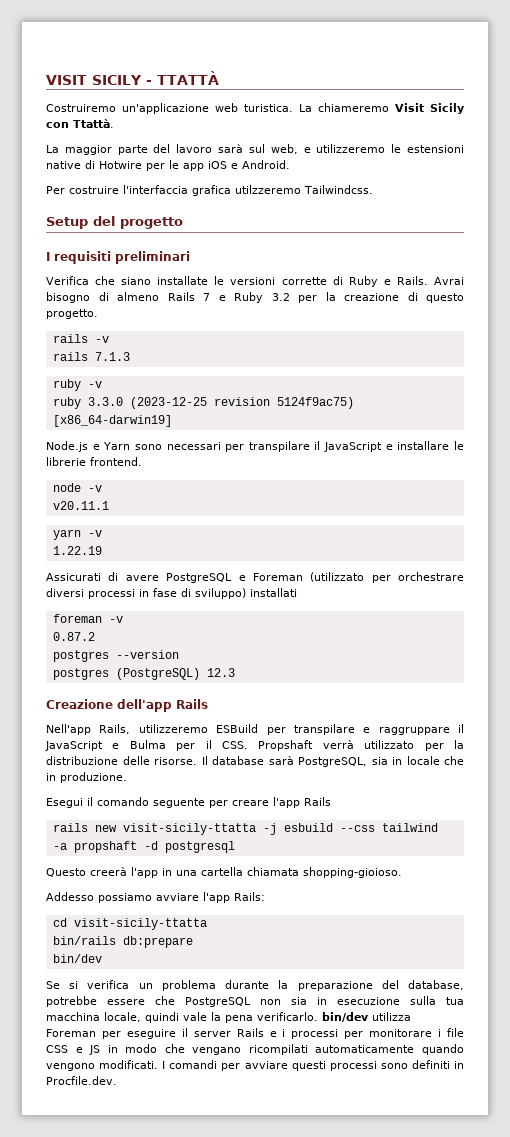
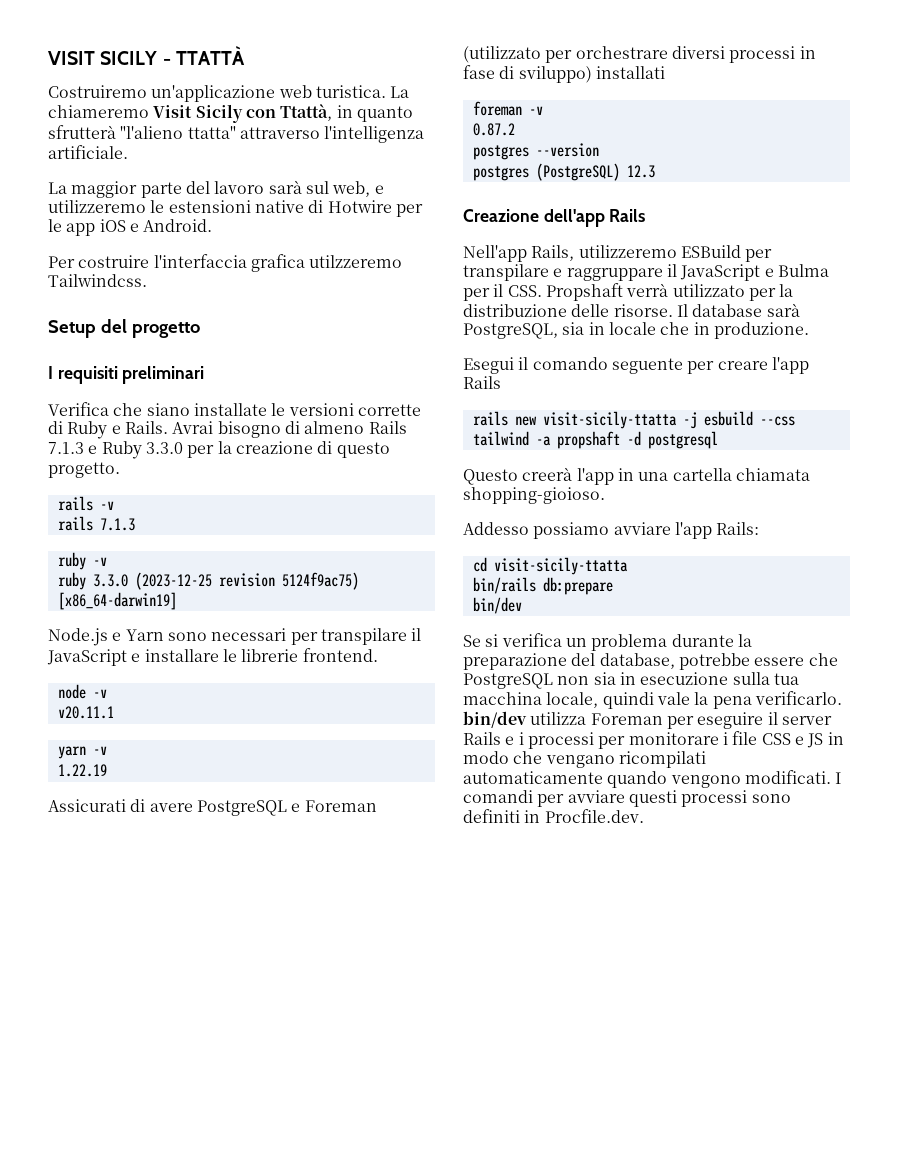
[73,119,114,128] Ttattà. -> [280,104,413,122] [48,125,425,143] [48,145,128,159] Ttattà, in quanto sfrutterà "l'alieno ttatta" attraverso l'intelligenza artificiale.
[203,293,210,301] 7 -> [48,442,84,454] 7.1.3
[271,293,290,301] 3.2 -> [145,442,183,454] 3.3.0

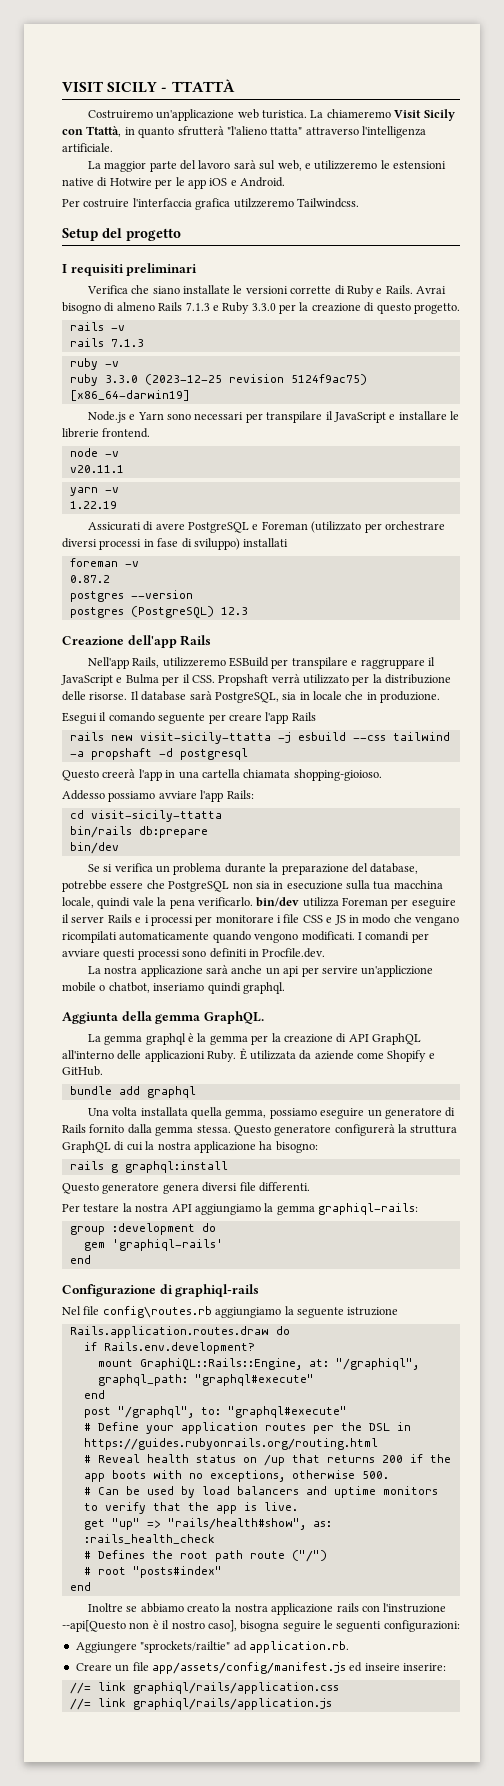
(644, 816) none -> [87,965,434,977] [62,982,285,994] [62,1011,264,1024] [87,1033,422,1045] [62,1048,435,1062] [62,1066,103,1076] [69,1086,196,1098] [87,1107,456,1119] [62,1124,458,1136] [62,1141,318,1153] [69,1161,228,1173] [62,1182,310,1194] [62,1203,418,1215] [69,1223,216,1235] [83,1239,223,1251] [69,1255,91,1264] [62,1284,260,1297] [62,1306,399,1318] [69,1326,290,1338] [83,1342,255,1354] [97,1358,419,1370] [97,1374,314,1386] [83,1390,105,1399] [83,1406,347,1418] [83,1422,411,1434] [83,1438,378,1450] [83,1454,451,1466] [83,1470,389,1482] [83,1486,438,1498] [83,1502,298,1514] [83,1518,332,1530] [83,1534,215,1544] [83,1550,327,1562] [83,1566,222,1578] [69,1582,91,1591] [87,1603,447,1615] [62,1620,460,1632] [75,1641,349,1653] [75,1662,446,1674] [69,1682,339,1694] [69,1698,332,1710] // La nostra applicazione sarà anche un api per servire un'appliczione mobile o chatbot, inseriamo quindi graphql. // Aggiunta della gemma GraphQL. // La gemma graphql è la gemma per la creazione di API GraphQL all'interno delle applicazioni Ruby. È utilizzata da aziende come Shopify e GitHub. // bundle add graphql // Una volta installata quella gemma, possiamo eseguire un generatore di Rails fornito dalla gemma stessa. Questo generatore configurerà la struttura GraphQL di cui la nostra applicazione ha bisogno: // rails g graphql:install // Questo generatore genera diversi file differenti. // Per testare la nostra API aggiungiamo la gemma graphiql-rails: // group :development do // gem 'graphiql-rails' // end // Configurazione di graphiql-rails // Nel file config\routes.rb aggiungiamo la seguente istruzione // Rails.application.routes.draw do // if Rails.env.development? // mount GraphiQL::Rails::Engine, at: "/graphiql", graphql_path: "graphql#execute" // end // post "/graphql", to: "graphql#execute" // # Define your application routes per the DSL in https://guides.rubyonrails.org/routing.html // # Reveal health status on /up that returns 200 if the app boots with no exceptions, otherwise 500. // # Can be used by load balancers and uptime monitors to verify that the app is live. // get "up" => "rails/health#show", as: :rails_health_check // # Defines the root path route ("/") // # root "posts#index" // end // Inoltre se abbiamo creato la nostra applicazione rails con l'instruzione --api[Questo non è il nostro caso], bisogna seguire le seguenti configurazioni: // Aggiungere "sprockets/railtie" ad application.rb. // Creare un file app/assets/config/manifest.js ed inseire inserire: // //= link graphiql/rails/application.css // //= link graphiql/rails/application.js

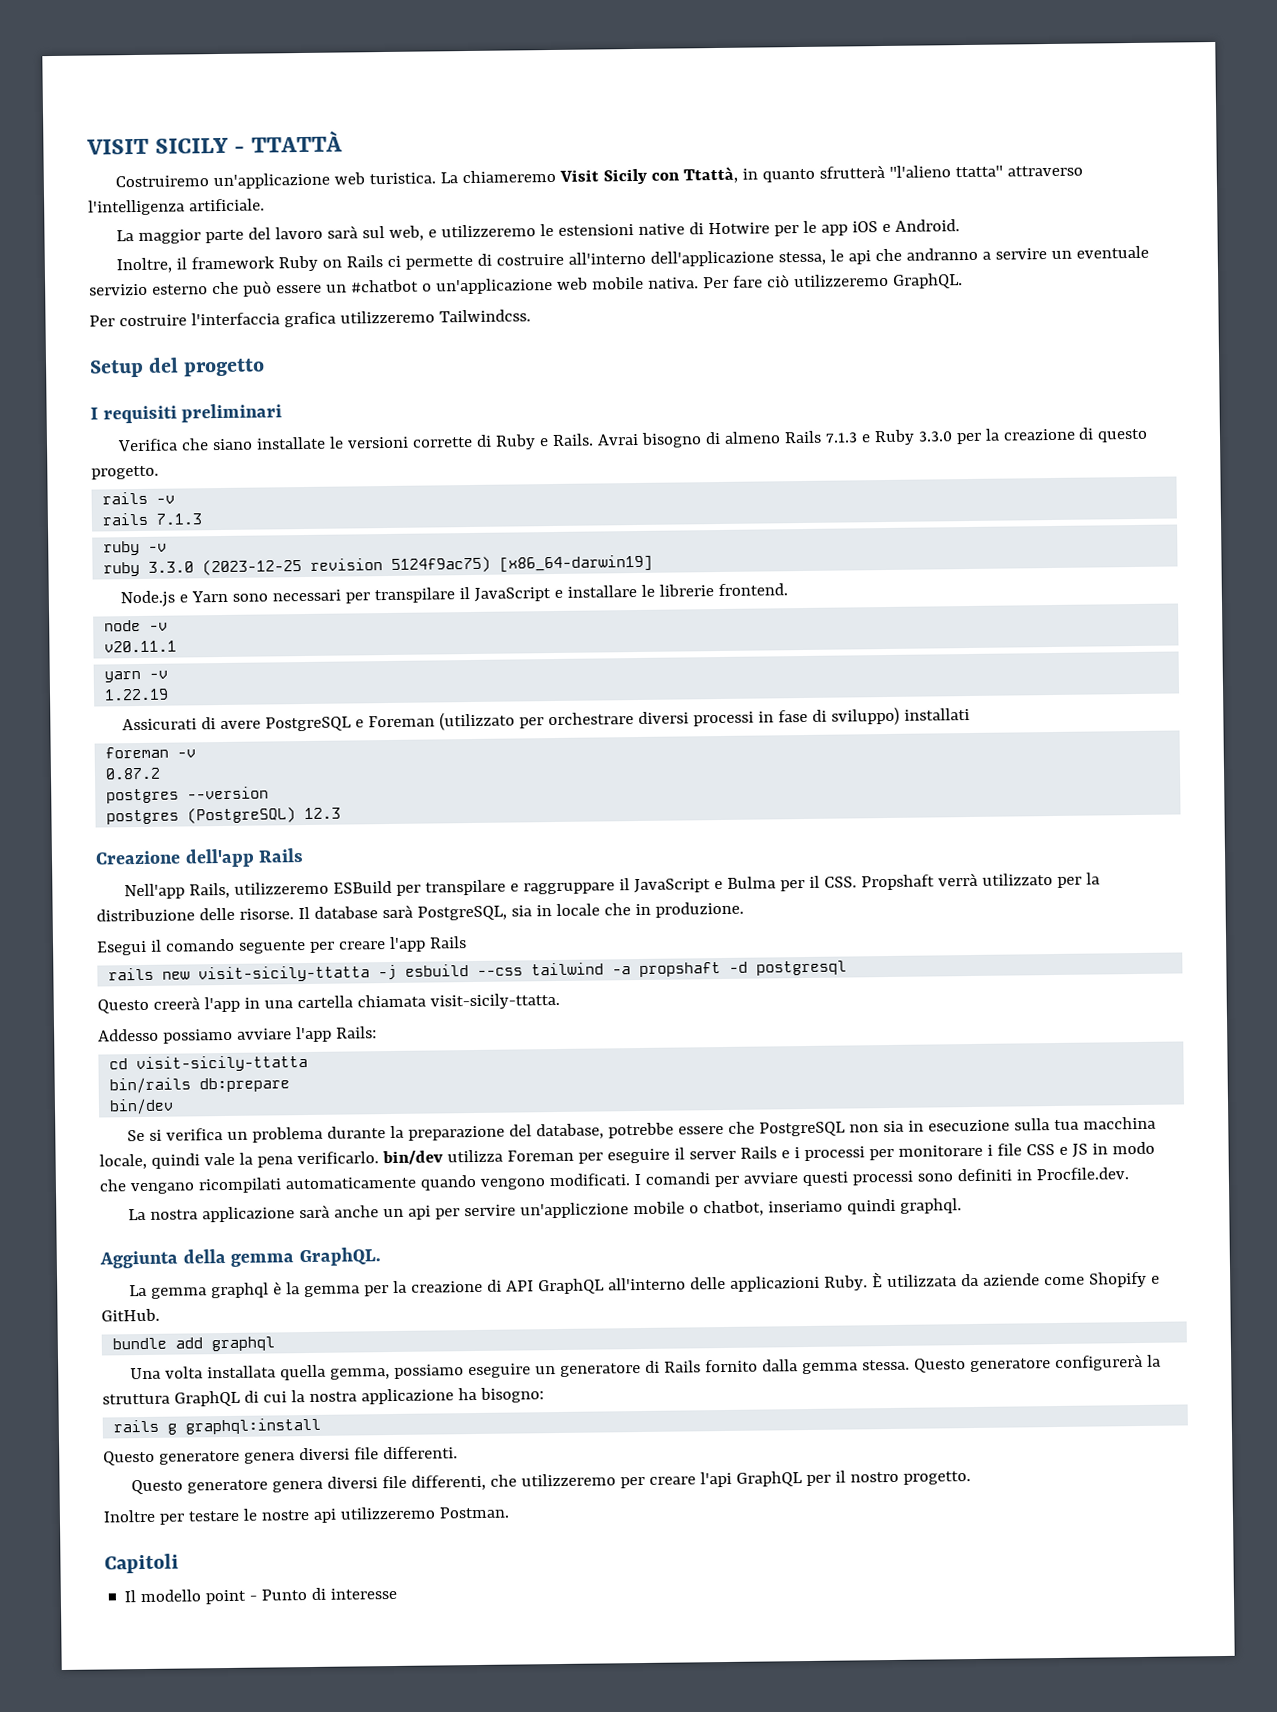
(285, 182) none -> [115,245,1149,274] [89,273,963,297] // Inoltre, il framework Ruby on Rails ci permette di costruire all'interno dell'applicazione stessa, le api che andranno a servire un eventuale servizio esterno che può essere un #chatbot o un'applicazione web mobile nativa. Per fare ciò utilizzeremo GraphQL.
[233,198,294,208] utilzzeremo -> [339,310,435,324] utilizzeremo
[293,769,382,781] shopping-gioioso. -> [429,992,560,1010] visit-sicily-ttatta.
[62,1203,418,1215] [69,1223,216,1235] [83,1239,223,1251] [69,1255,91,1264] [62,1284,260,1297] [62,1306,399,1318] [69,1326,290,1338] [83,1342,255,1354] [97,1358,419,1370] [97,1374,314,1386] [83,1390,105,1399] [83,1406,347,1418] [83,1422,411,1434] [83,1438,378,1450] [83,1454,451,1466] [83,1470,389,1482] [83,1486,438,1498] [83,1502,298,1514] [83,1518,332,1530] [83,1534,215,1544] [83,1550,327,1562] [83,1566,222,1578] [69,1582,91,1591] [87,1603,447,1615] [62,1620,460,1632] [75,1641,349,1653] [75,1662,446,1674] [69,1682,339,1694] [69,1698,332,1710] Per testare la nostra API aggiungiamo la gemma graphiql-rails: // group :development do // gem 'graphiql-rails' // end // Configurazione di graphiql-rails // Nel file config\routes.rb aggiungiamo la seguente istruzione // Rails.application.routes.draw do // if Rails.env.development? // mount GraphiQL::Rails::Engine, at: "/graphiql", graphql_path: "graphql#execute" // end // post "/graphql", to: "graphql#execute" // # Define your application routes per the DSL in https://guides.rubyonrails.org/routing.html // # Reveal health status on /up that returns 200 if the app boots with no exceptions, otherwise 500. // # Can be used by load balancers and uptime monitors to verify that the app is live. // get "up" => "rails/health#show", as: :rails_health_check // # Defines the root path route ("/") // # root "posts#index" // end // Inoltre se abbiamo creato la nostra applicazione rails con l'instruzione --api[Questo non è il nostro caso], bisogna seguire le seguenti configurazioni: // Aggiungere "sprockets/railtie" ad application.rb. // Creare un file app/assets/config/manifest.js ed inseire inserire: // //= link graphiql/rails/application.css // //= link graphiql/rails/application.js -> [130,1470,971,1495] [103,1506,509,1525] [104,1553,179,1574] [124,1587,398,1605] Questo generatore genera diversi file differenti, che utilizzeremo per creare l'api GraphQL per il nostro progetto. // Inoltre per testare le nostre api utilizzeremo Postman. // Capitoli // Il modello point - Punto di interesse

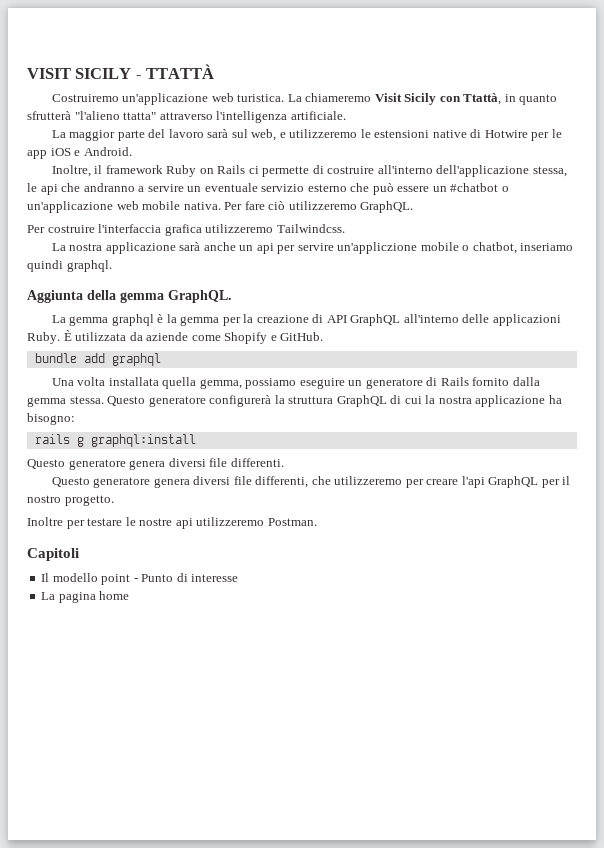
[89,357,266,378] [90,403,283,424] [116,427,1149,452] [91,465,159,480] [102,491,176,505] [102,512,203,526] [103,540,168,556] [103,554,654,577] [119,583,788,608] [104,619,169,632] [104,640,178,653] [104,670,169,683] [104,688,170,701] [121,706,970,732] [105,746,197,759] [105,767,162,780] [106,786,270,804] [106,807,342,825] [95,848,305,868] [123,872,1100,900] [96,901,744,922] [96,936,467,956] [108,960,848,983] [97,992,560,1014] [98,1026,377,1044] [109,1054,309,1073] [109,1077,291,1094] [109,1098,175,1115] [126,1116,1156,1143] [99,1141,1155,1170] [99,1167,1129,1195] // Setup del progetto // I requisiti preliminari // Verifica che siano installate le versioni corrette di Ruby e Rails. Avrai bisogno di almeno Rails 7.1.3 e Ruby 3.3.0 per la creazione di questo progetto. // rails -v // rails 7.1.3 // ruby -v // ruby 3.3.0 (2023-12-25 revision 5124f9ac75) [x86_64-darwin19] // Node.js e Yarn sono necessari per transpilare il JavaScript e installare le librerie frontend. // node -v // v20.11.1 // yarn -v // 1.22.19 // Assicurati di avere PostgreSQL e Foreman (utilizzato per orchestrare diversi processi in fase di sviluppo) installati // foreman -v // 0.87.2 // postgres --version // postgres (PostgreSQL) 12.3 // Creazione dell'app Rails // Nell'app Rails, utilizzeremo ESBuild per transpilare e raggruppare il JavaScript e Bulma per il CSS. Propshaft verrà utilizzato per la distribuzione delle risorse. Il database sarà PostgreSQL, sia in locale che in produzione. // Esegui il comando seguente per creare l'app Rails // rails new visit-sicily-ttatta -j esbuild --css tailwind -a propshaft -d postgresql // Questo creerà l'app in una cartella chiamata visit-sicily-ttatta. // Addesso possiamo avviare l'app Rails: // cd visit-sicily-ttatta // bin/rails db:prepare // bin/dev // Se si verifica un problema durante la preparazione del database, potrebbe essere che PostgreSQL non sia in esecuzione sulla tua macchina locale, quindi vale la pena verificarlo. bin/dev utilizza Foreman per eseguire il server Rails e i processi per monitorare i file CSS e JS in modo che vengano ricompilati automaticamente quando vengono modificati. I comandi per avviare questi processi sono definiti in Procfile.dev. -> (345, 228) none
(398, 1593) none -> [41,591,130,603] // La pagina home

